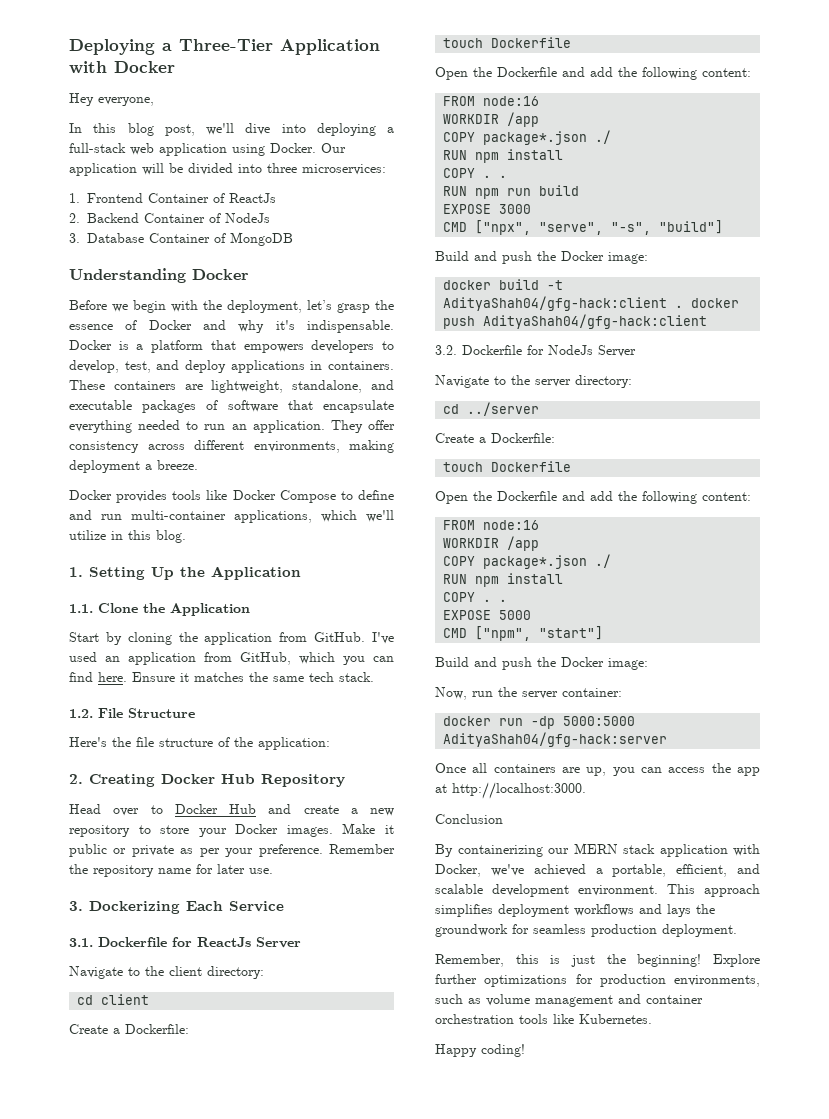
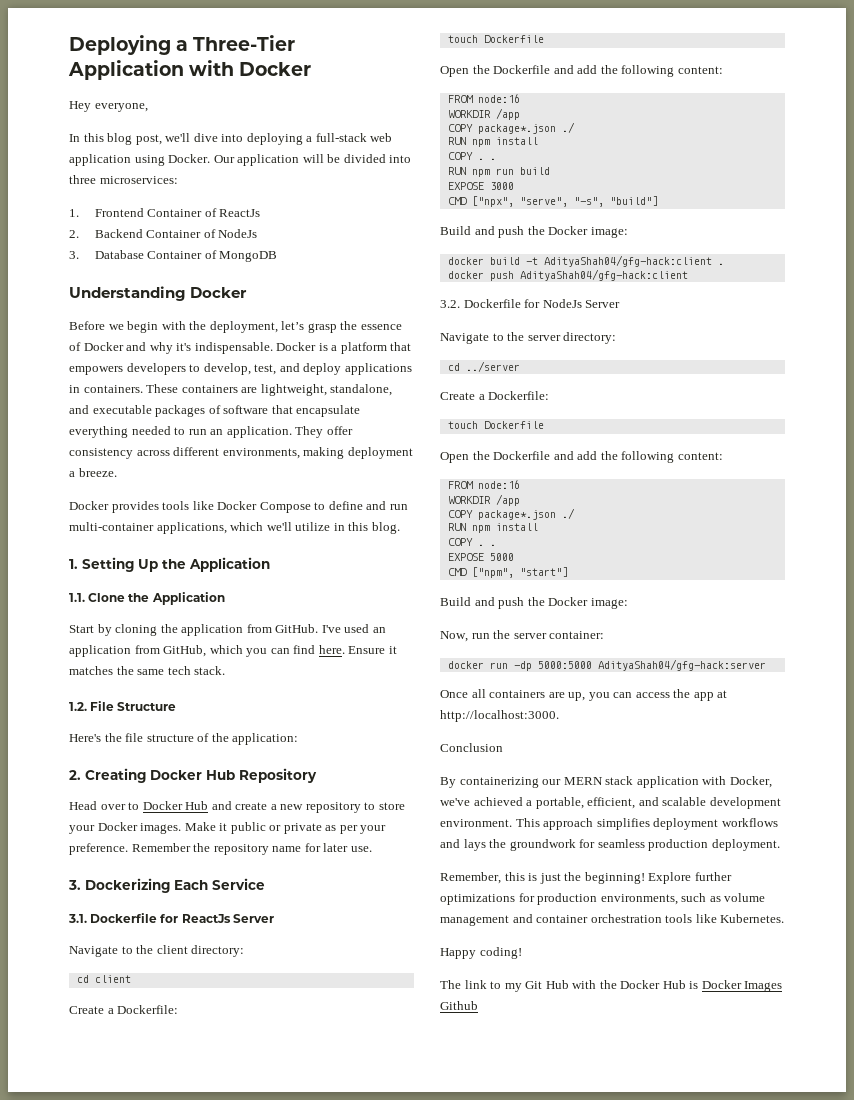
(684, 306) none -> (724, 264) //
(525, 1050) none -> [440,980,783,992] [440,1001,478,1010] // The link to my Git Hub with the Docker Hub is Docker Images Github

